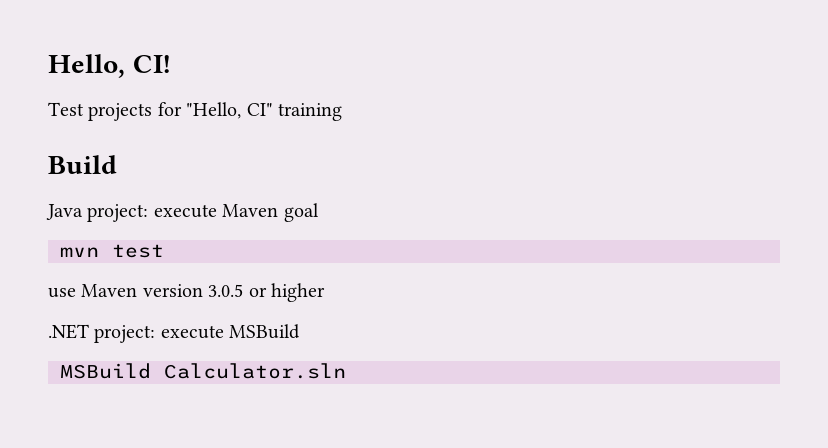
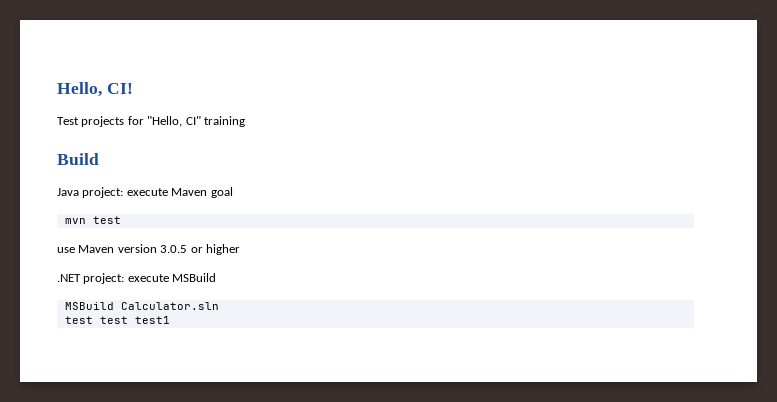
(346, 371) none -> [64,316,170,324] // test test test1

